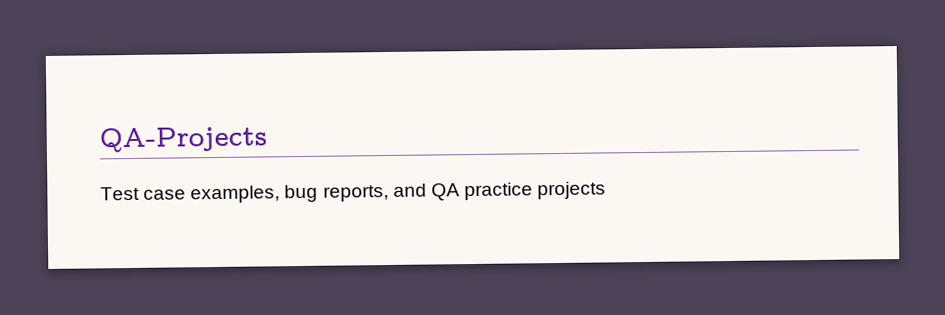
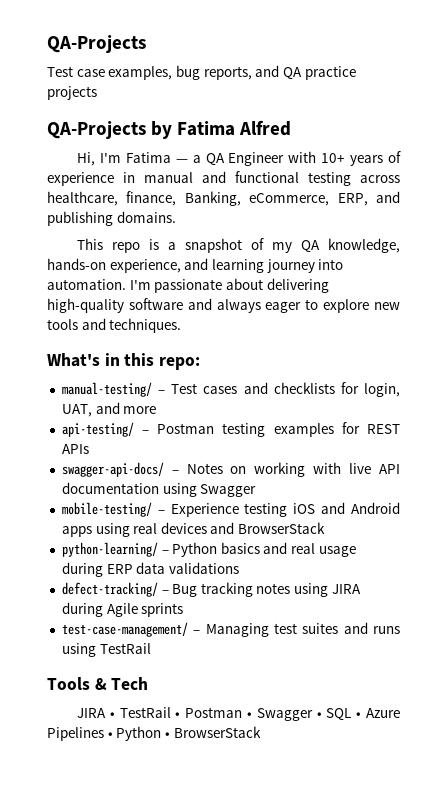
(607, 190) none -> [47,120,292,139] [77,151,401,166] [47,171,400,186] [47,191,400,206] [47,211,176,226] [77,238,400,253] [47,258,344,273] [47,278,329,293] [47,298,400,313] [47,318,182,333] [47,353,201,370] [61,382,400,397] [61,402,157,417] [61,422,400,437] [61,444,89,454] [61,462,401,477] [61,482,257,497] [61,502,400,517] [61,522,326,537] [61,542,356,557] [61,562,239,577] [61,582,361,597] [61,602,184,617] [61,622,400,637] [61,643,151,657] [47,677,149,690] [77,707,400,721] [47,726,261,741] // QA-Projects by Fatima Alfred // Hi, I'm Fatima — a QA Engineer with 10+ years of experience in manual and functional testing across healthcare, finance, Banking, eCommerce, ERP, and publishing domains. // This repo is a snapshot of my QA knowledge, hands-on experience, and learning journey into automation. I'm passionate about delivering high-quality software and always eager to explore new tools and techniques. // What's in this repo: // manual-testing/ – Test cases and checklists for login, UAT, and more // api-testing/ – Postman testing examples for REST APIs // swagger-api-docs/ – Notes on working with live API documentation using Swagger // mobile-testing/ – Experience testing iOS and Android apps using real devices and BrowserStack // python-learning/ – Python basics and real usage during ERP data validations // defect-tracking/ – Bug tracking notes using JIRA during Agile sprints // test-case-management/ – Managing test suites and runs using TestRail // Tools & Tech // JIRA • TestRail • Postman • Swagger • SQL • Azure Pipelines • Python • BrowserStack

